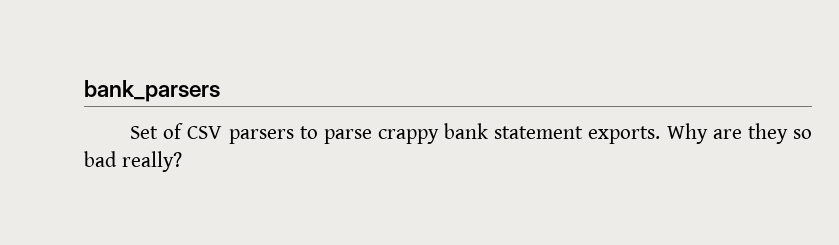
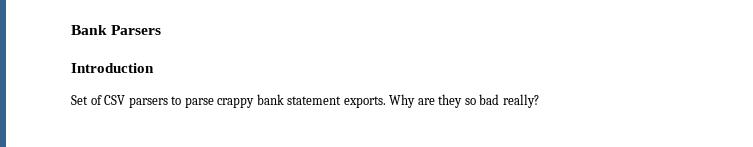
[84,80,220,102] bank_parsers -> [71,25,162,35] [71,63,154,73] Bank Parsers // Introduction

